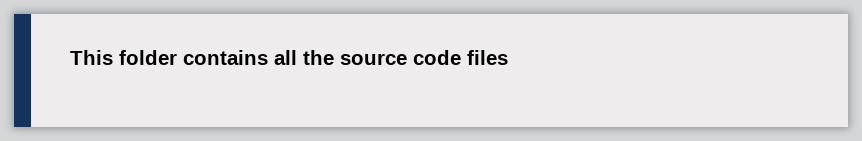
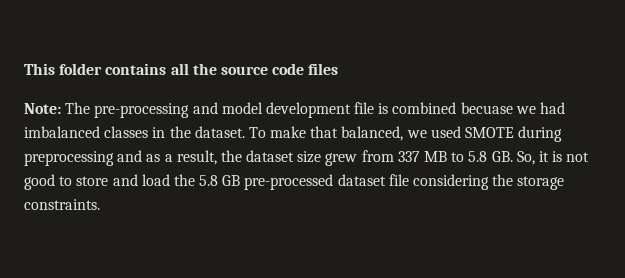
(508, 57) none -> [24,102,566,118] [24,126,563,142] [24,150,590,166] [24,174,565,190] [24,199,100,210] // Note: The pre-processing and model development file is combined becuase we had imbalanced classes in the dataset. To make that balanced, we used SMOTE during preprocessing and as a result, the dataset size grew from 337 MB to 5.8 GB. So, it is not good to store and load the 5.8 GB pre-processed dataset file considering the storage constraints.

